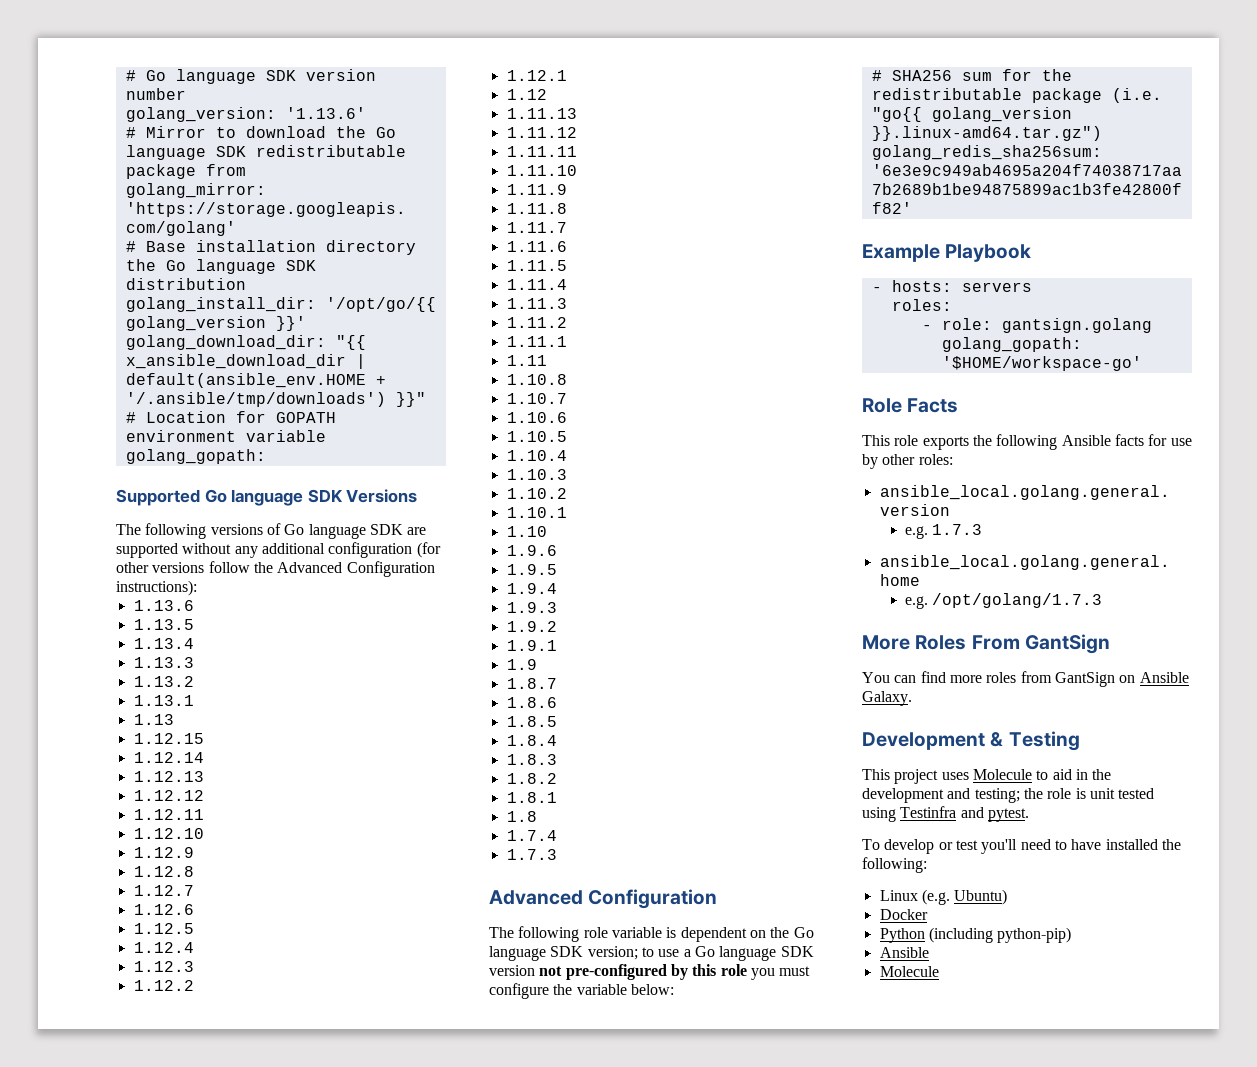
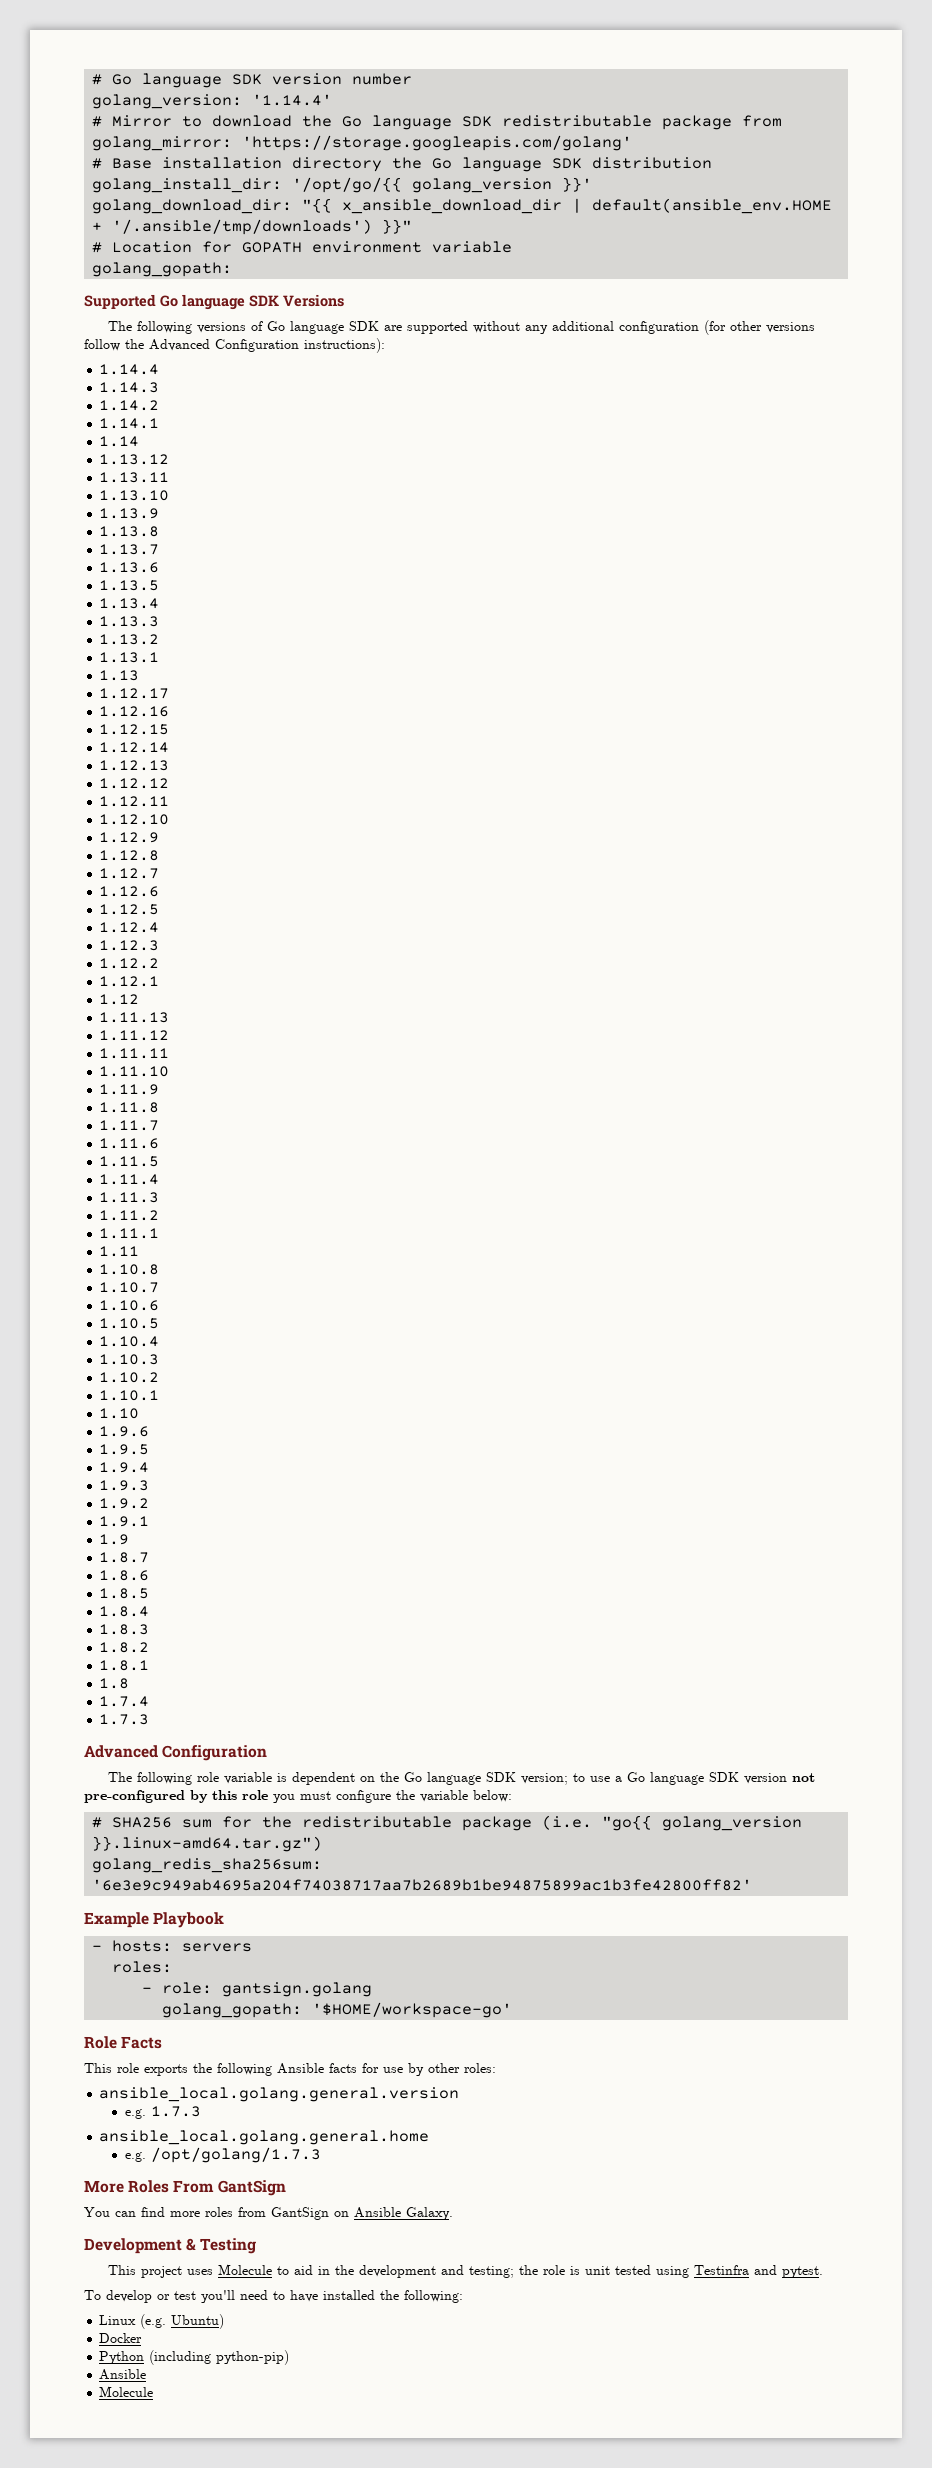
[285,107,366,119] '1.13.6' -> [252,94,333,106] '1.14.4'
(197, 588) none -> [99,364,160,375] [99,382,160,393] [99,400,160,411] [99,418,160,429] [99,436,140,447] [99,454,170,465] [99,472,170,483] [99,490,170,501] [99,508,160,519] [99,526,160,537] [99,544,160,555] // 1.14.4 // 1.14.3 // 1.14.2 // 1.14.1 // 1.14 // 1.13.12 // 1.13.11 // 1.13.10 // 1.13.9 // 1.13.8 // 1.13.7
(174, 719) none -> [99,688,170,699] [99,706,170,717] // 1.12.17 // 1.12.16

